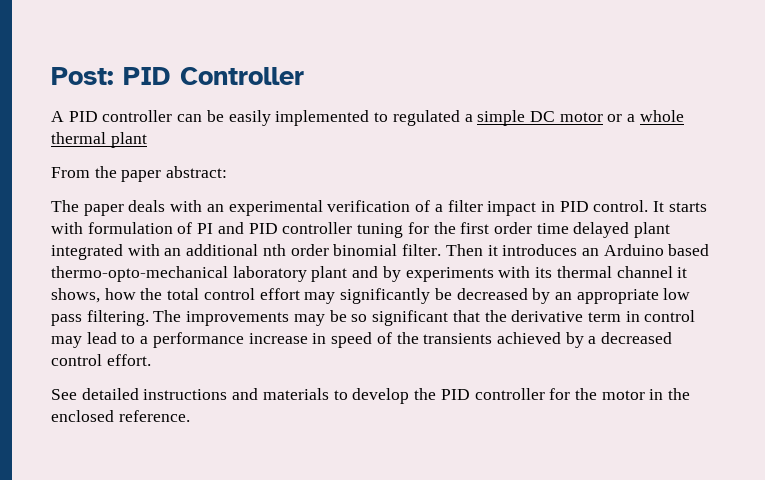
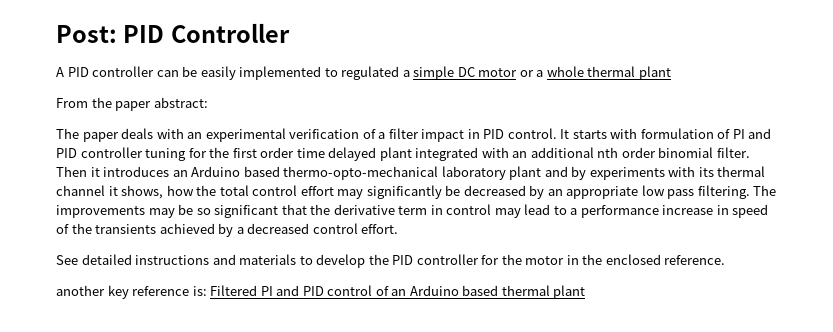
(190, 416) none -> [56,285,586,299] // another key reference is: Filtered PI and PID control of an Arduino based thermal plant

